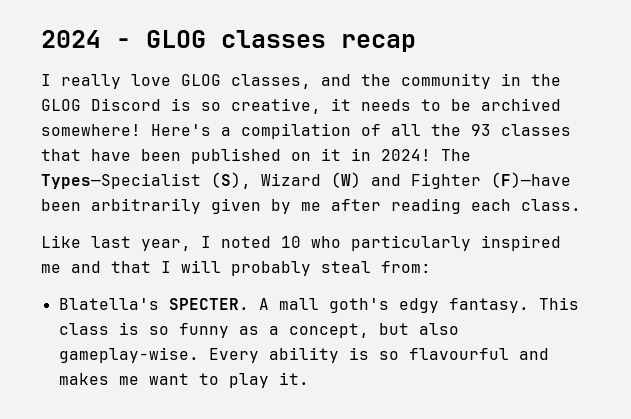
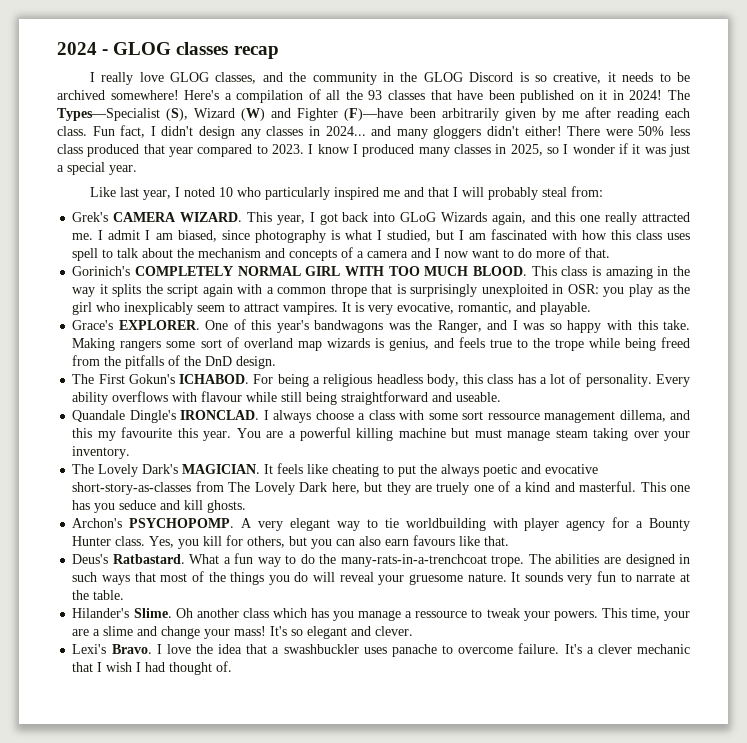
(581, 205) none -> [92,125,690,139] [57,143,690,157] [57,162,137,175] Fun fact, I didn't design any classes in 2024... and many gloggers didn't either! There were 50% less class produced that year compared to 2023. I know I produced many classes in 2025, so I wonder if it was just a special year.
[58,297,579,313] [58,322,459,338] [58,347,549,363] [58,372,309,388] Blatella's SPECTER. A mall goth's edgy fantasy. This class is so funny as a concept, but also gameplay-wise. Every ability is so flavourful and makes me want to play it. -> [72,212,691,225] [72,229,690,243] [72,247,611,261] [72,266,690,279] [72,284,690,297] [72,302,592,315] [72,319,690,333] [72,337,691,351] [72,355,277,369] [72,373,690,387] [72,391,502,405] [72,410,690,423] [72,427,690,441] [72,446,131,459] [72,463,599,477] [72,481,690,495] [72,500,247,513] [72,517,690,531] [72,535,510,549] [72,553,690,567] [72,571,690,585] [72,590,125,600] [72,608,691,621] [72,626,414,639] [72,643,690,657] [72,661,233,675] Grek's CAMERA WIZARD. This year, I got back into GLoG Wizards again, and this one really attracted me. I admit I am biased, since photography is what I studied, but I am fascinated with how this class uses spell to talk about the mechanism and concepts of a camera and I now want to do more of that. // Gorinich's COMPLETELY NORMAL GIRL WITH TOO MUCH BLOOD. This class is amazing in the way it splits the script again with a common thrope that is surprisingly unexploited in OSR: you play as the girl who inexplicably seem to attract vampires. It is very evocative, romantic, and playable. // Grace's EXPLORER. One of this year's bandwagons was the Ranger, and I was so happy with this take. Making rangers some sort of overland map wizards is genius, and feels true to the trope while being freed from the pitfalls of the DnD design. // The First Gokun's ICHABOD. For being a religious headless body, this class has a lot of personality. Every ability overflows with flavour while still being straightforward and useable. // Quandale Dingle's IRONCLAD. I always choose a class with some sort ressource management dillema, and this my favourite this year. You are a powerful killing machine but must manage steam taking over your inventory. // The Lovely Dark's MAGICIAN. It feels like cheating to put the always poetic and evocative short-story-as-classes from The Lovely Dark here, but they are truely one of a kind and masterful. This one has you seduce and kill ghosts. // Archon's PSYCHOPOMP. A very elegant way to tie worldbuilding with player agency for a Bounty Hunter class. Yes, you kill for others, but you can also earn favours like that. // Deus's Ratbastard. What a fun way to do the many-rats-in-a-trenchcoat trope. The abilities are designed in such ways that most of the things you do will reveal your gruesome nature. It sounds very fun to narrate at the table. // Hilander's Slime. Oh another class which has you manage a ressource to tweak your powers. This time, your are a slime and change your mass! It's so elegant and clever. // Lexi's Bravo. I love the idea that a swashbuckler uses panache to overcome failure. It's a clever mechanic that I wish I had thought of.

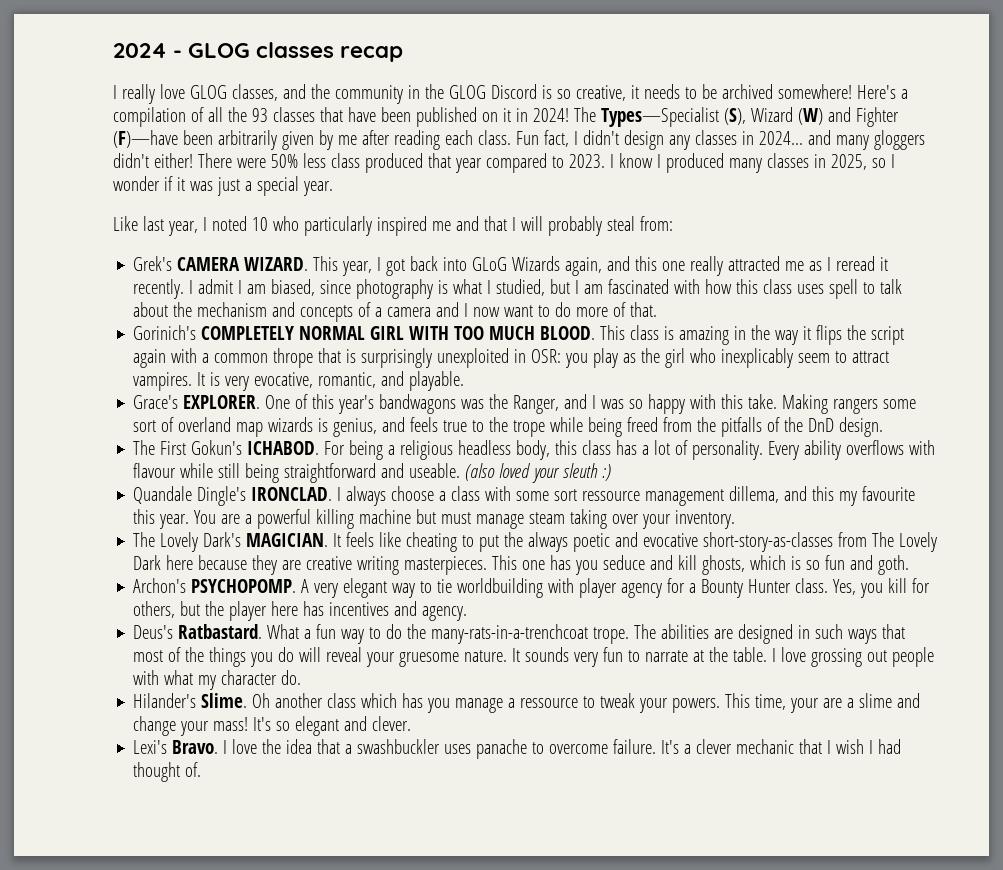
[72,233,94,240] me. -> [785,256,889,271] [133,279,185,299] me as I reread it recently.
[112,284,142,297] splits -> [816,325,843,345] flips
(502, 397) none -> [465,463,612,483] (also loved your sleuth :)
[331,481,637,495] here, but they are truely one of a kind and masterful. -> [166,555,488,575] here because they are creative writing masterpieces.
[207,500,247,513] ghosts. -> [702,555,910,575] ghosts, which is so fun and goth.
[311,535,510,549] you can also earn favours like that. -> [205,601,468,621] the player here has incentives and agency.
(125, 595) none -> [772,647,935,667] [133,670,302,690] I love grossing out people with what my character do.

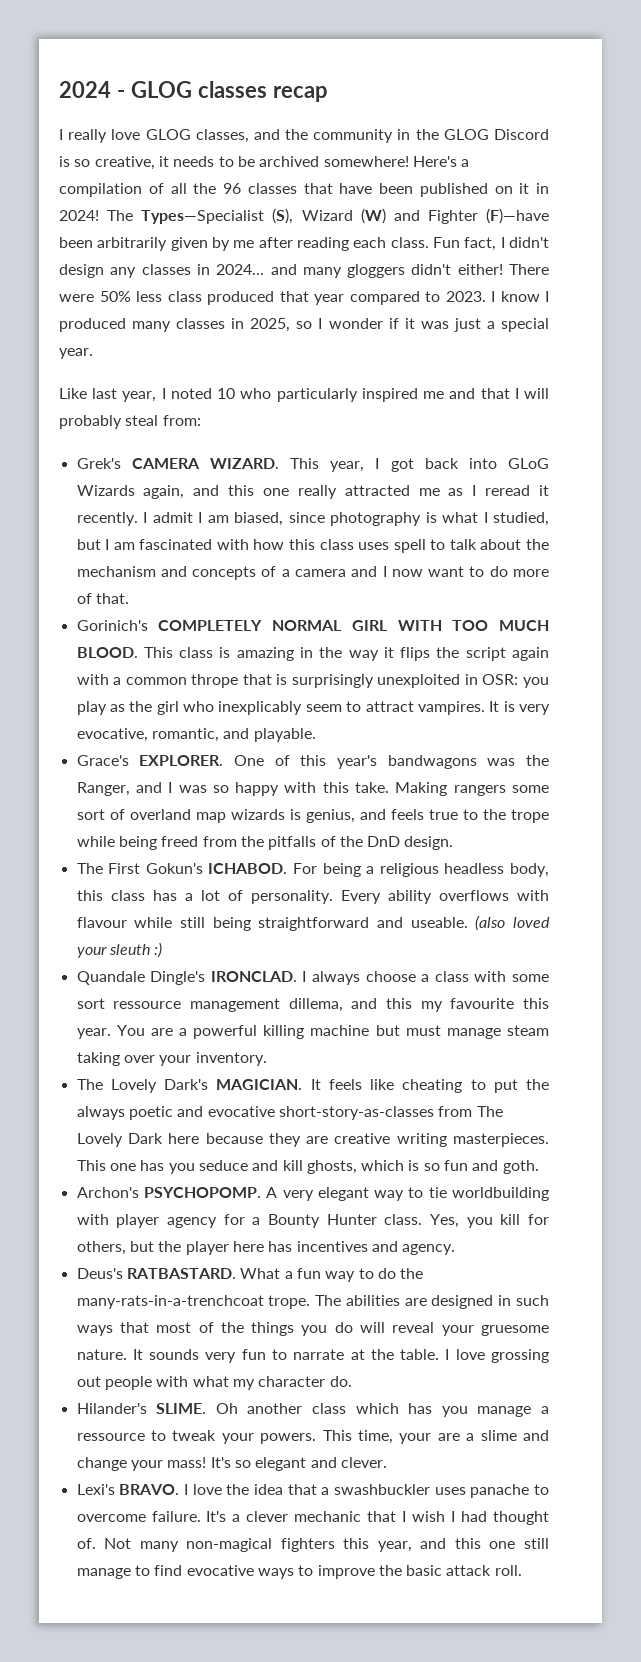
[251,108,268,122] 93 -> [223,183,241,194] 96
[178,624,263,639] Ratbastard. -> [126,1268,236,1279] RATBASTARD.
[201,693,248,708] Slime. -> [156,1403,207,1414] SLIME.
[172,740,219,754] Bravo. -> [119,1484,180,1495] BRAVO.
(202, 769) none -> [104,1538,550,1552] [76,1565,522,1579] Not many non-magical fighters this year, and this one still manage to find evocative ways to improve the basic attack roll.

